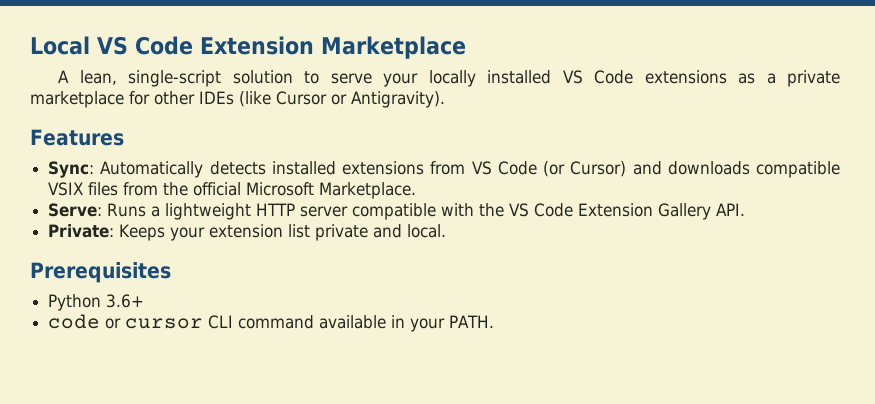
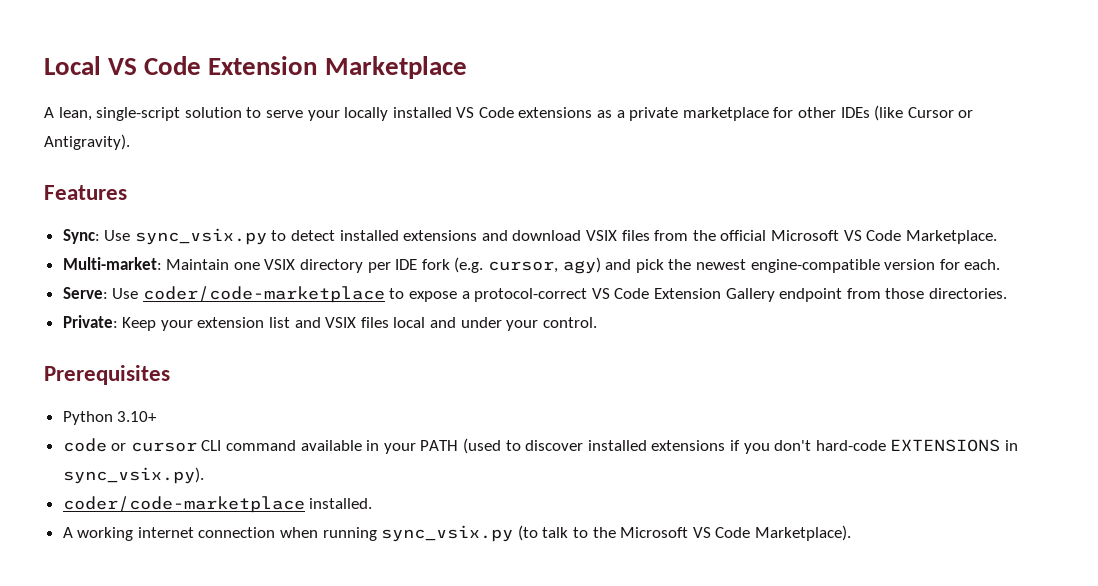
[100,161,840,178] Automatically detects installed extensions from VS Code (or Cursor) and downloads compatible -> [104,228,582,245] Use sync_vsix.py to detect installed extensions and download
(315, 189) none -> [843,230,902,241] VS Code
[48,203,746,220] Serve: Runs a lightweight HTTP server compatible with the VS Code Extension Gallery API. -> [62,257,1001,274] [62,286,1007,303] Multi-market: Maintain one VSIX directory per IDE fork (e.g. cursor, agy) and pick the newest engine-compatible version for each. // Serve: Use coder/code-marketplace to expose a protocol-correct VS Code Extension Gallery endpoint from those directories.
[119,224,166,241] Keeps -> [122,317,157,331] Keep
[315,224,447,241] private and local. -> [294,317,597,331] and VSIX files local and under your control.
[106,294,145,308] 3.6+ -> [117,411,158,422] 3.10+
[449,315,495,328] PATH. -> [420,438,1018,454] [62,467,204,484] [62,496,373,513] [62,525,851,542] PATH (used to discover installed extensions if you don't hard-code EXTENSIONS in sync_vsix.py). // coder/code-marketplace installed. // A working internet connection when running sync_vsix.py (to talk to the Microsoft VS Code Marketplace).

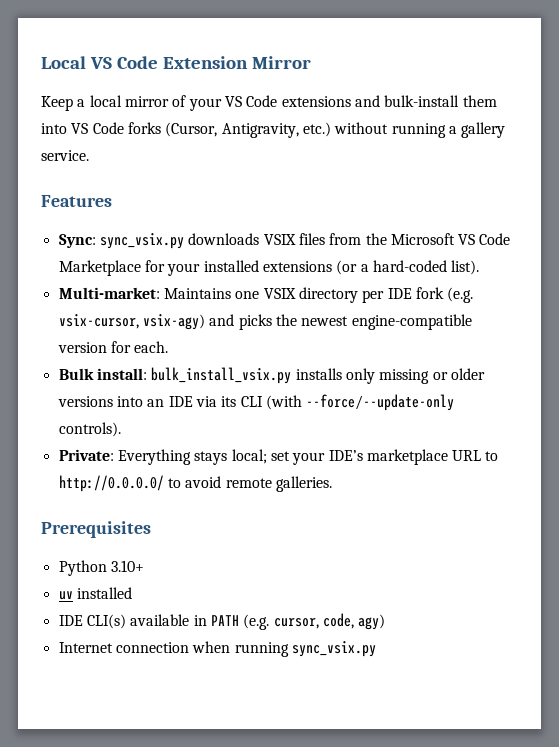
[324,56,467,79] [44,105,974,121] [44,134,130,150] [44,185,127,200] [62,228,582,245] Marketplace // A lean, single-script solution to serve your locally installed VS Code extensions as a private marketplace for other IDEs (like Cursor or Antigravity). // Features // Sync: Use sync_vsix.py to detect installed extensions and download -> [251,56,311,69] [41,95,497,111] [41,122,506,138] [41,150,89,161] [41,195,112,207] [58,233,260,249] Mirror // Keep a local mirror of your VS Code extensions and bulk-install them into VS Code forks (Cursor, Antigravity, etc.) without running a gallery service. // Features // Sync: sync_vsix.py downloads
[720,230,997,244] official Microsoft VS Code Marketplace. -> [390,233,511,245] [58,260,480,276] Microsoft VS Code Marketplace for your installed extensions (or a hard-coded list).
[166,259,230,270] Maintain -> [163,288,231,299] Maintains
[488,257,664,274] cursor, agy) and pick -> [58,314,272,330] vsix-cursor, vsix-agy) and picks
[62,286,1007,303] [62,315,597,331] [44,365,170,385] [62,411,158,425] [62,438,1018,454] [62,467,204,484] [62,496,373,513] [62,525,851,542] Serve: Use coder/code-marketplace to expose a protocol-correct VS Code Extension Gallery endpoint from those directories. // Private: Keep your extension list and VSIX files local and under your control. // Prerequisites // Python 3.10+ // code or cursor CLI command available in your PATH (used to discover installed extensions if you don't hard-code EXTENSIONS in sync_vsix.py). // coder/code-marketplace installed. // A working internet connection when running sync_vsix.py (to talk to the Microsoft VS Code Marketplace). -> [58,367,485,384] [57,394,455,411] [58,422,121,437] [58,449,499,465] [58,475,332,492] [41,521,151,538] [58,560,144,576] [58,587,132,600] [58,613,386,630] [58,641,376,657] Bulk install: bulk_install_vsix.py installs only missing or older versions into an IDE via its CLI (with --force/--update-only controls). // Private: Everything stays local; set your IDE’s marketplace URL to http://0.0.0.0/ to avoid remote galleries. // Prerequisites // Python 3.10+ // uv installed // IDE CLI(s) available in PATH (e.g. cursor, code, agy) // Internet connection when running sync_vsix.py

